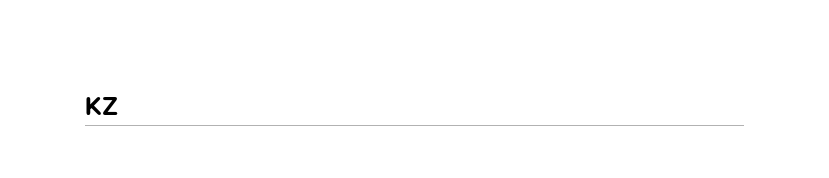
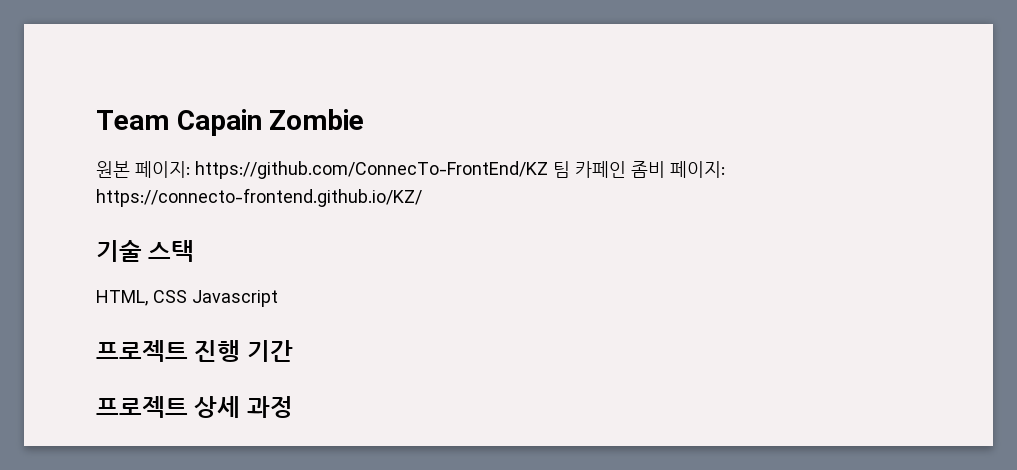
[85,96,118,116] KZ -> [96,109,365,136] [96,161,725,179] [96,188,422,207] [96,240,195,262] [96,290,278,307] [96,340,293,362] [96,396,293,418] Team Capain Zombie // 원본 페이지: https://github.com/ConnecTo-FrontEnd/KZ 팀 카페인 좀비 페이지: https://connecto-frontend.github.io/KZ/ // 기술 스택 // HTML, CSS Javascript // 프로젝트 진행 기간 // 프로젝트 상세 과정

